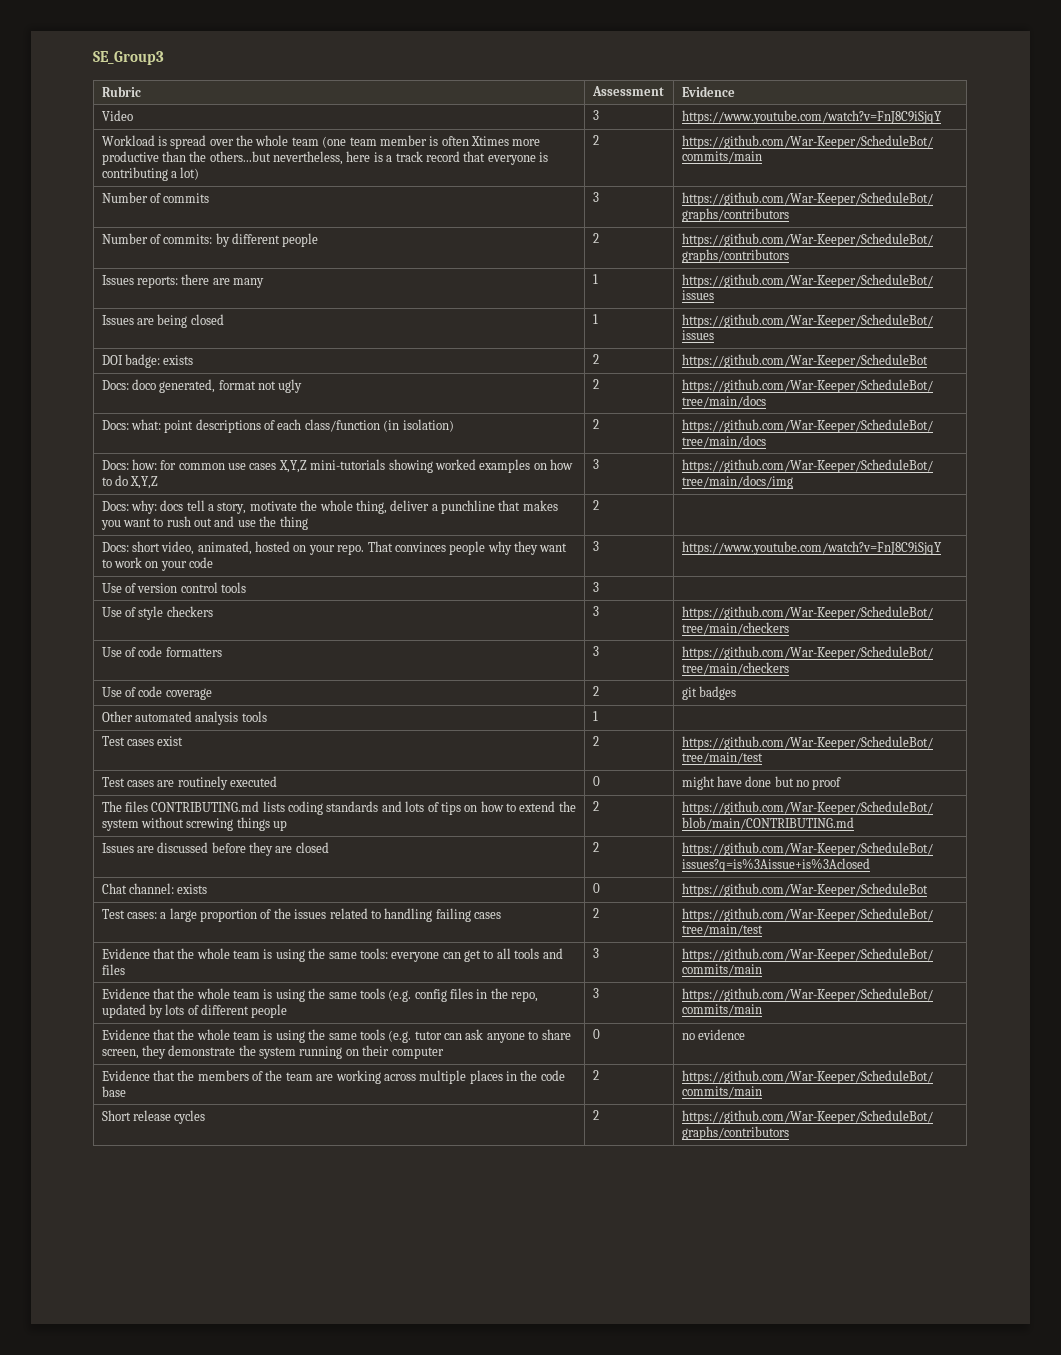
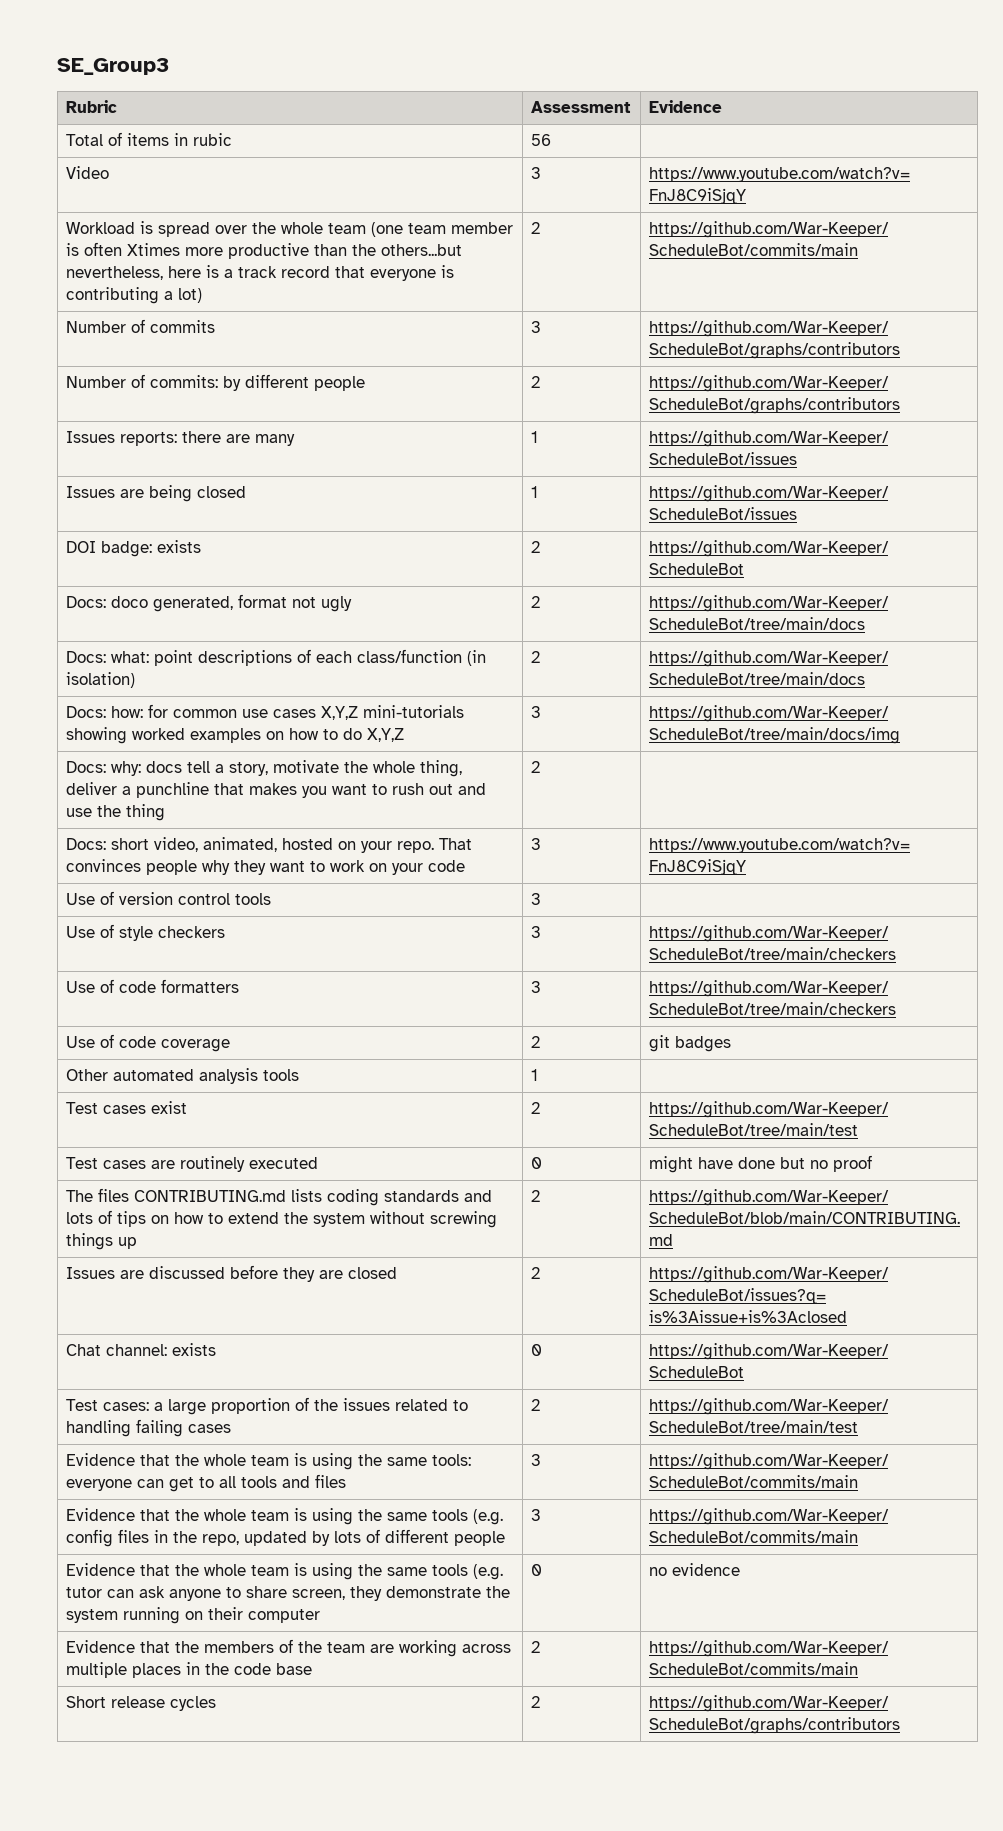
(735, 91) none -> [66,132,233,146] [531,134,552,146] // Total of items in rubic | 56 |

